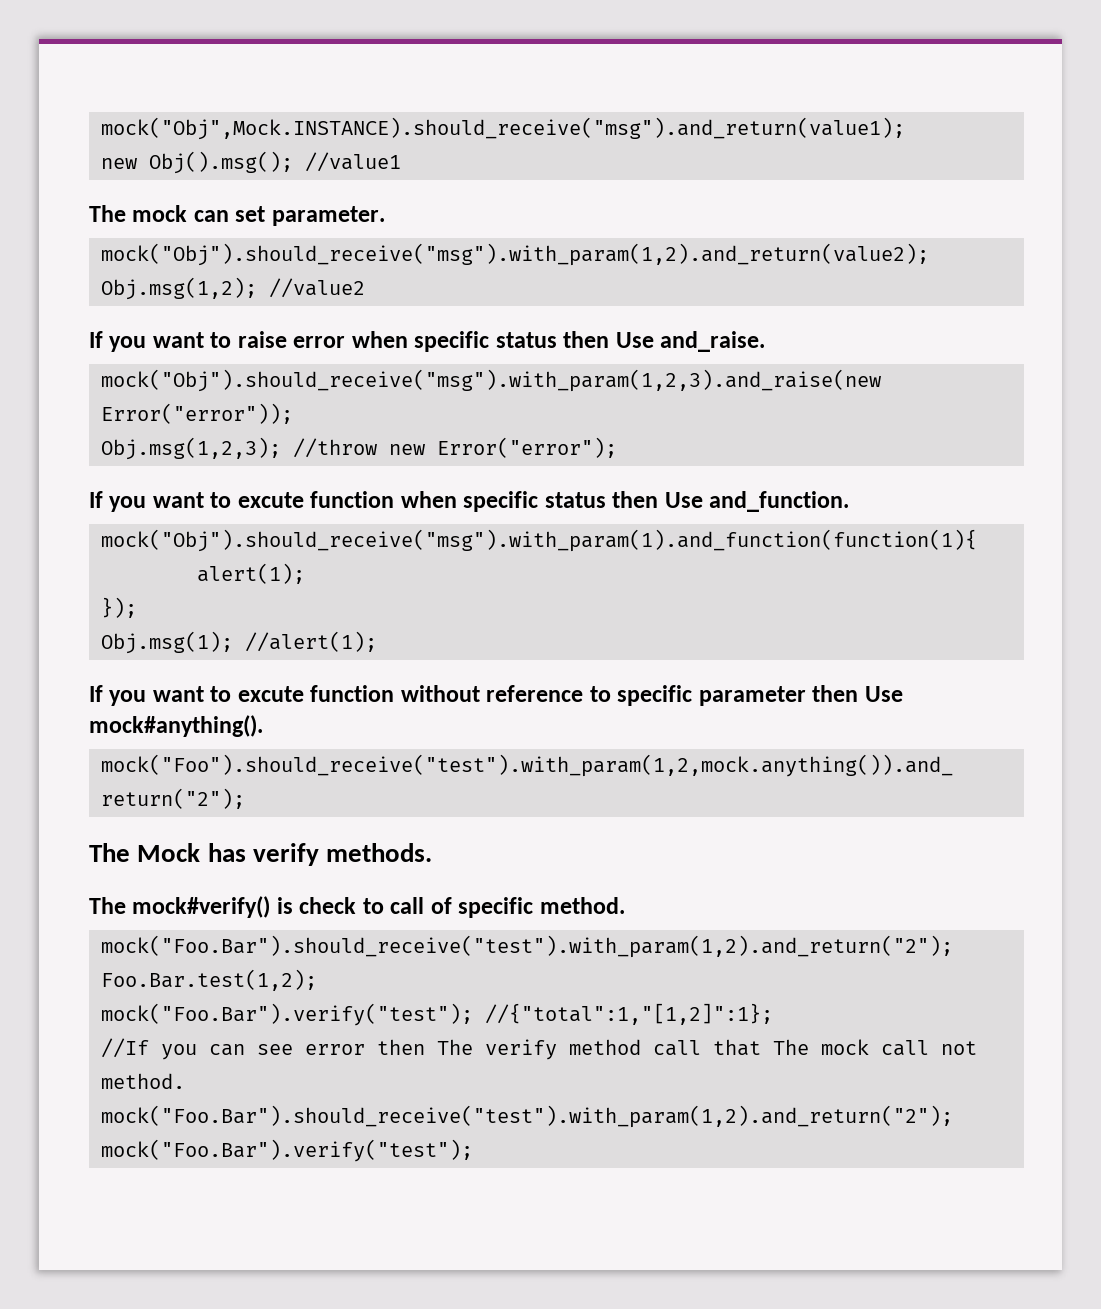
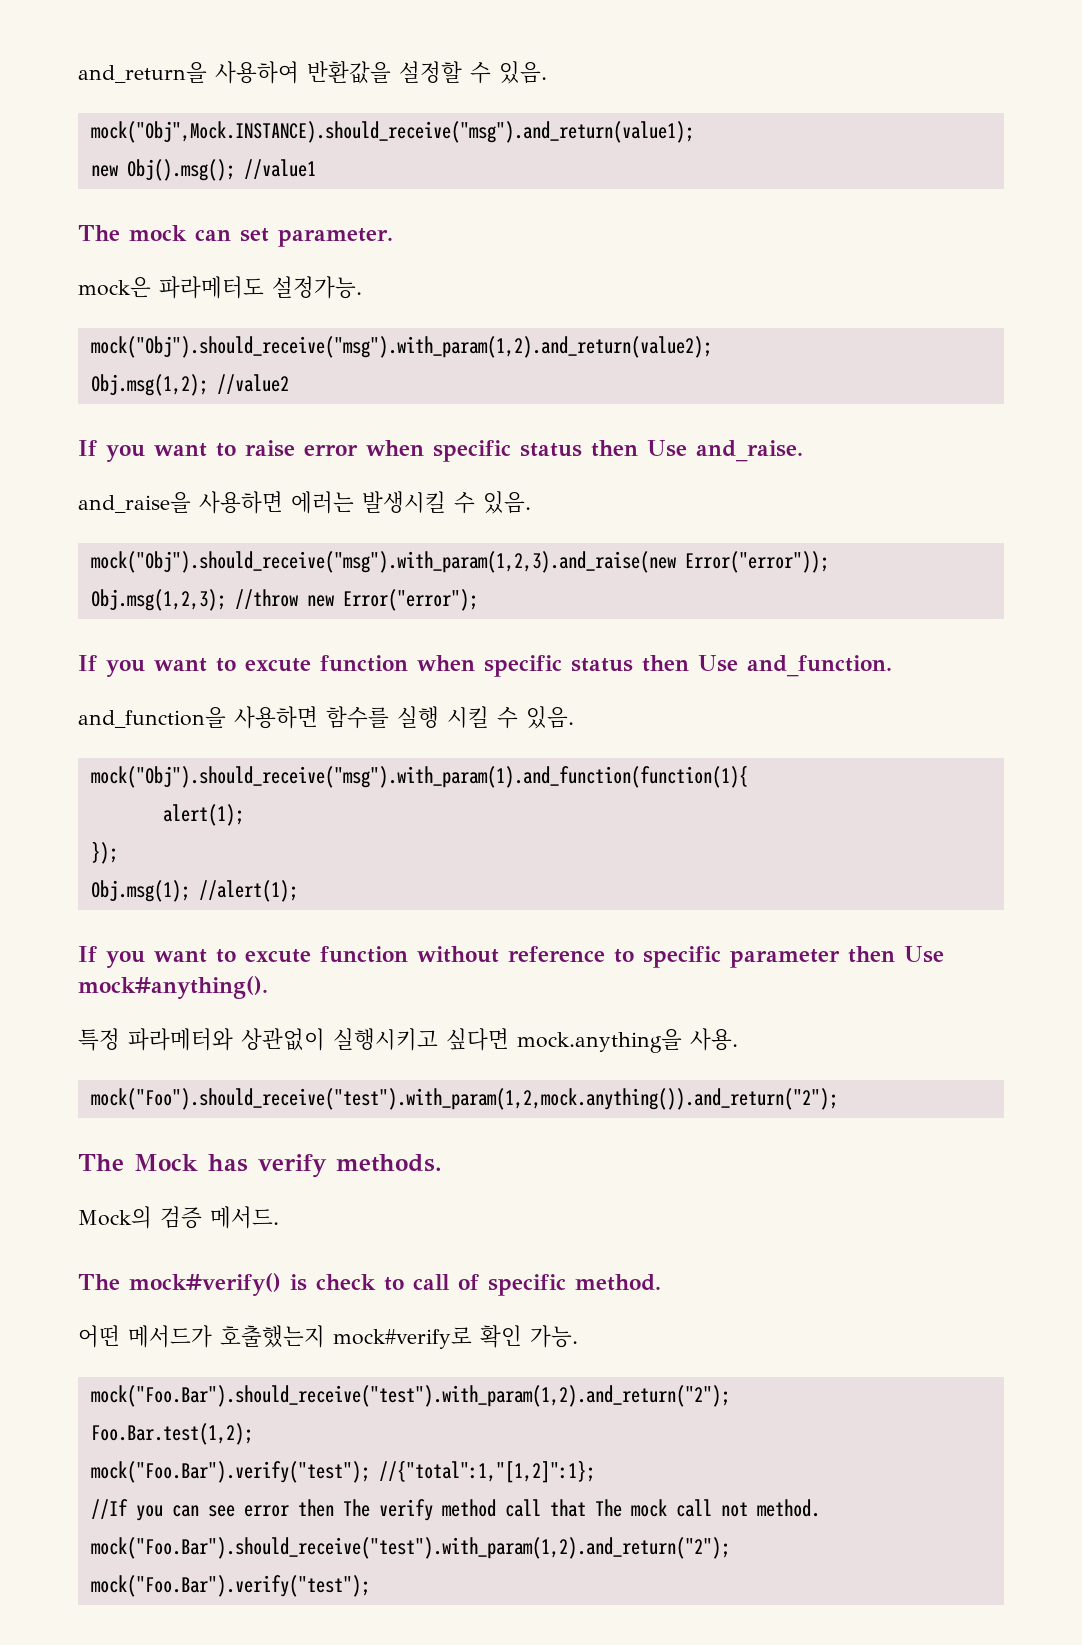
(101, 128) none -> [78,61,547,84] and_return을 사용하여 반환값을 설정할 수 있음. //
(385, 216) none -> [78,276,362,299] // mock은 파라메터도 설정가능.
(766, 341) none -> [78,491,531,514] // and_raise을 사용하면 에러는 발생시킬 수 있음.
(850, 501) none -> [78,706,574,729] // and_function을 사용하면 함수를 실행 시킬 수 있음.
(263, 726) none -> [78,1028,738,1053] // 특정 파라메터와 상관없이 실행시키고 싶다면 mock.anything을 사용.
(433, 852) none -> [78,1206,279,1229] // Mock의 검증 메서드.
(625, 905) none -> [78,1325,578,1349] // 어떤 메서드가 호출했는지 mock#verify로 확인 가능.

